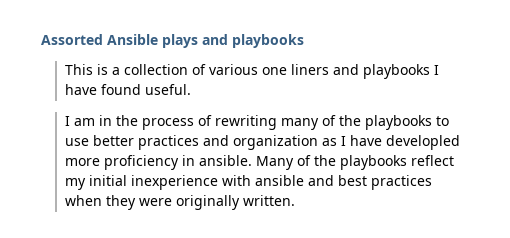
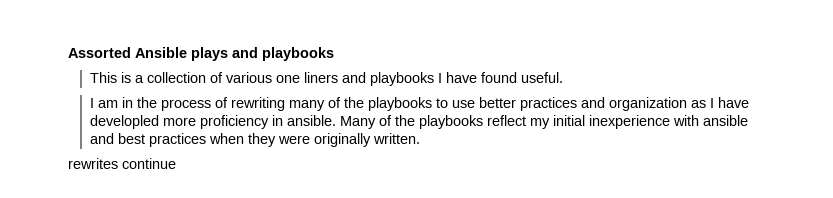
(295, 200) none -> [68,158,176,169] // rewrites continue

